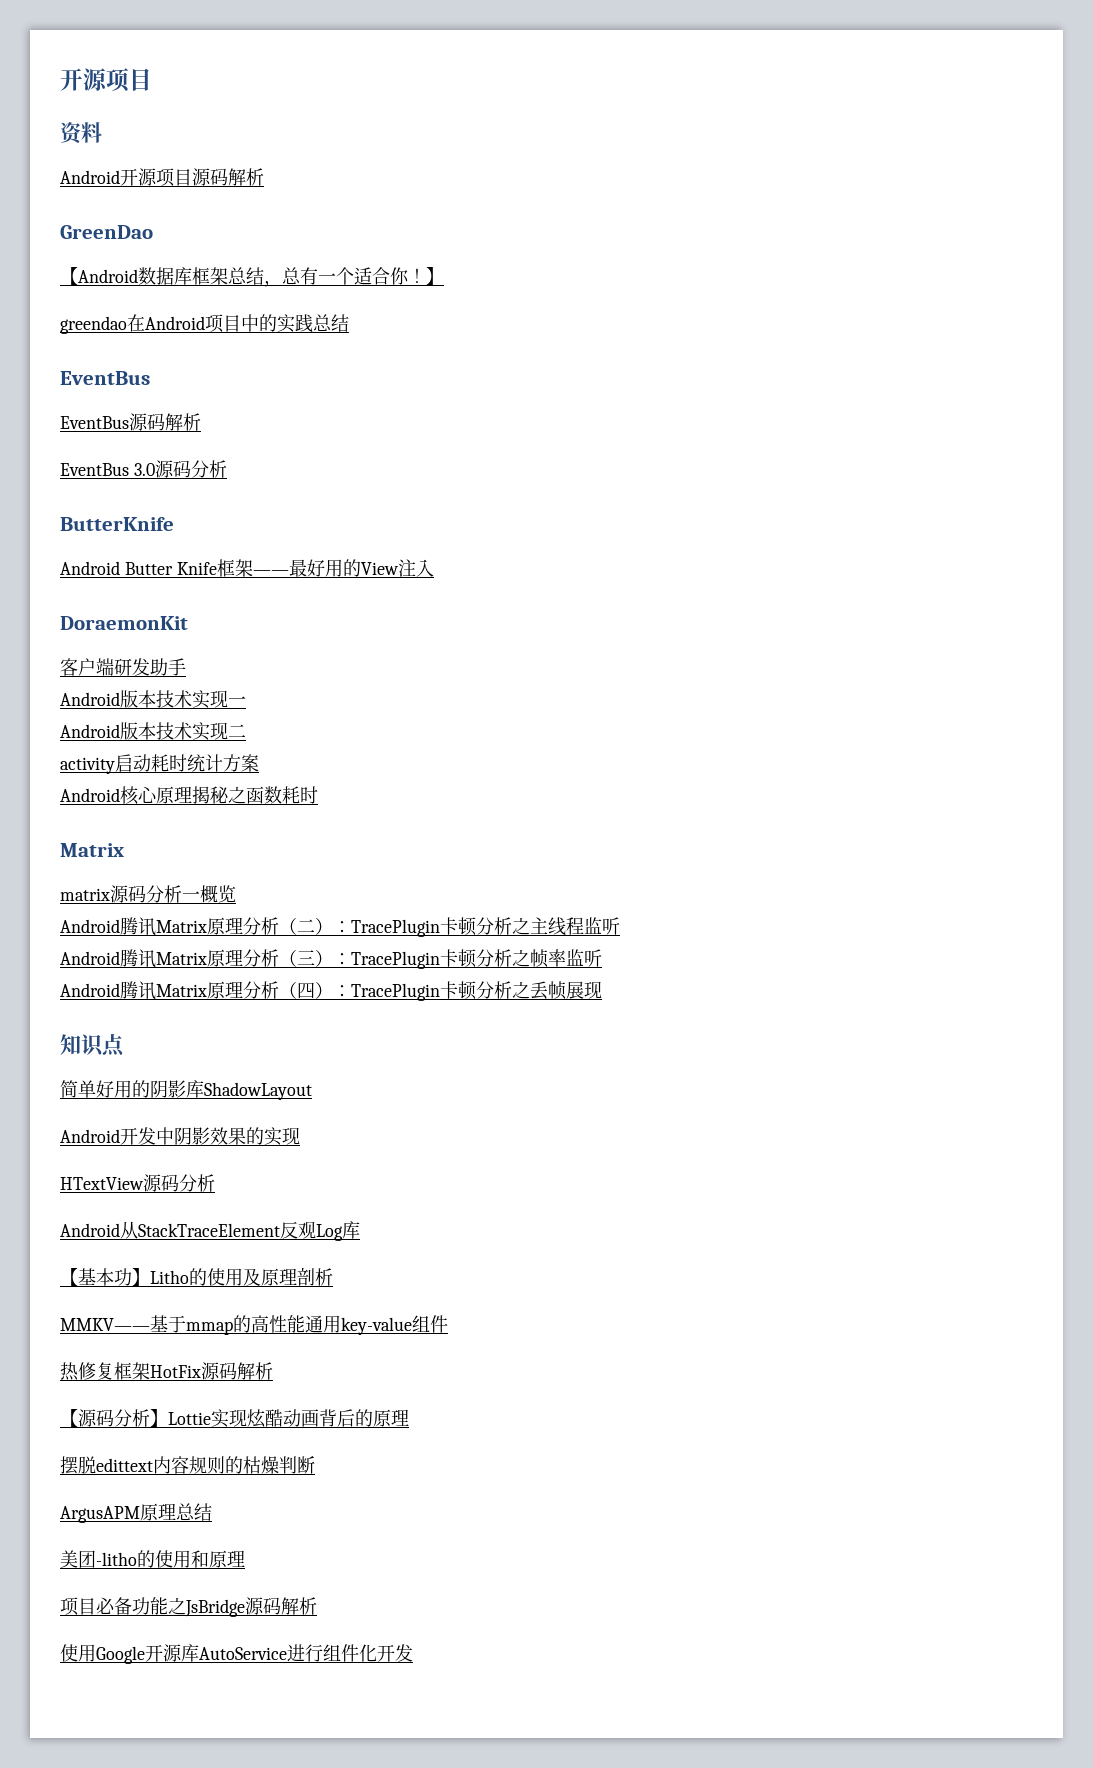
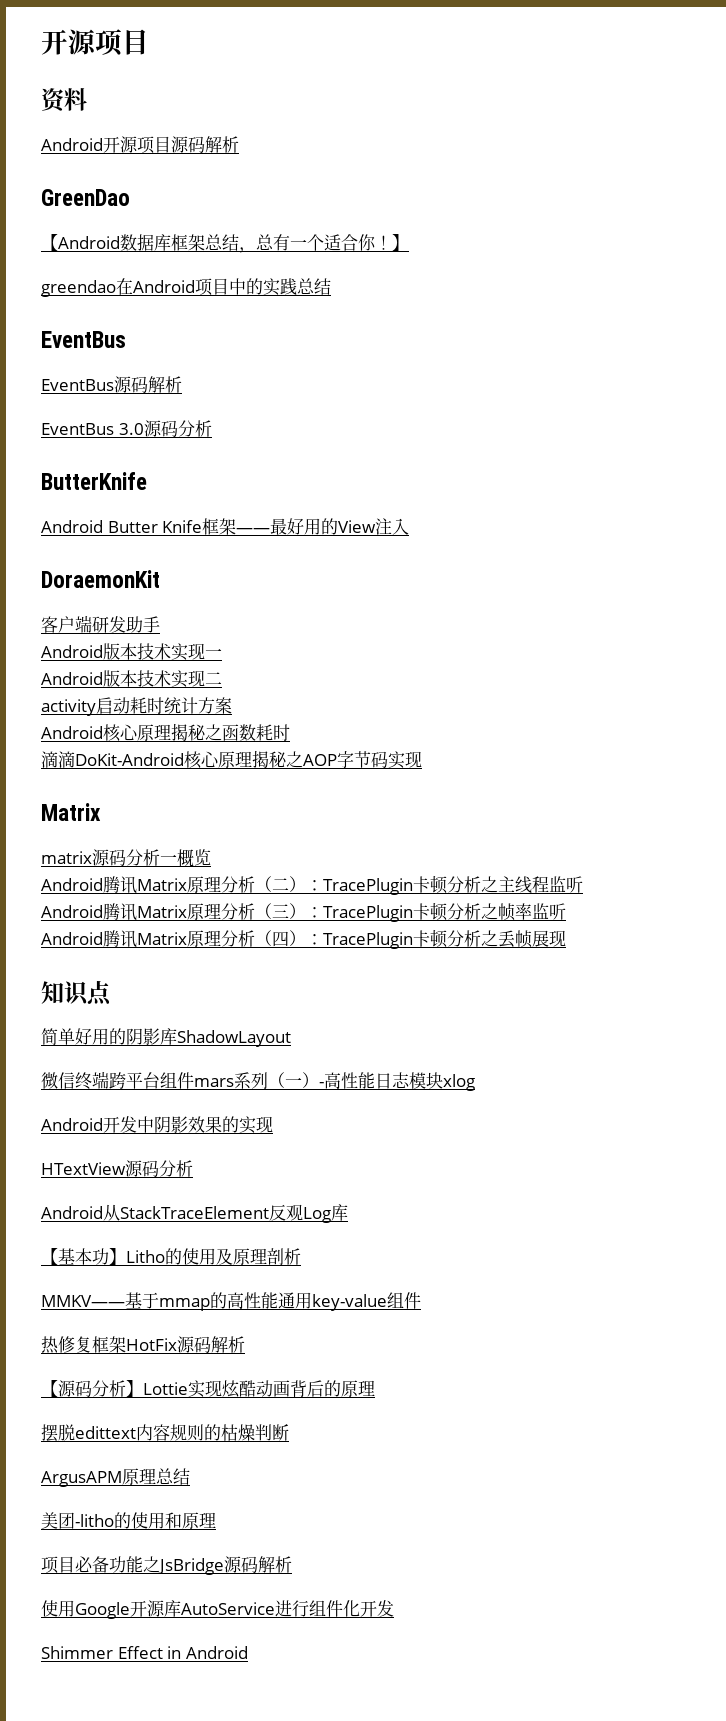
(318, 795) none -> [41,750,422,769] // 滴滴DoKit-Android核心原理揭秘之AOP字节码实现
(312, 1091) none -> [41,1071,475,1091] // 微信终端跨平台组件mars系列（一）-高性能日志模块xlog
(413, 1653) none -> [41,1646,248,1659] // Shimmer Effect in Android

